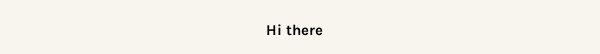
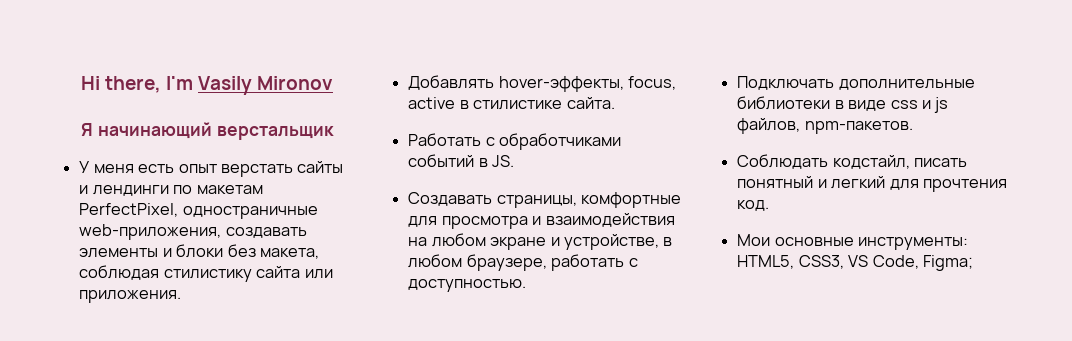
[286,24,324,36] there -> [104,76,334,95] [81,122,334,140] [79,161,344,177] [79,185,263,196] [79,203,318,219] [79,224,307,240] [79,244,319,259] [79,265,333,282] [79,290,182,303] [408,75,677,92] [408,97,615,110] [408,133,622,150] [408,154,515,167] [408,192,682,208] [408,213,675,229] [408,233,673,250] [408,254,638,271] [408,279,527,292] [737,76,975,90] [737,96,949,113] [737,118,913,134] [737,154,968,169] [737,176,1007,192] [737,200,770,211] [737,234,969,250] [737,255,973,271] there, I'm Vasily Mironov // Я начинающий верстальщик // У меня есть опыт верстать сайты и лендинги по макетам PerfectPixel, одностраничные web-приложения, создавать элементы и блоки без макета, соблюдая стилистику сайта или приложения. // Добавлять hover-эффекты, focus, active в стилистике сайта. // Работать с обработчиками событий в JS. // Создавать страницы, комфортные для просмотра и взаимодействия на любом экране и устройстве, в любом браузере, работать с доступностью. // Подключать дополнительные библиотеки в виде css и js файлов, npm-пакетов. // Соблюдать кодстайл, писать понятный и легкий для прочтения код. // Мои основные инструменты: HTML5, CSS3, VS Code, Figma;

